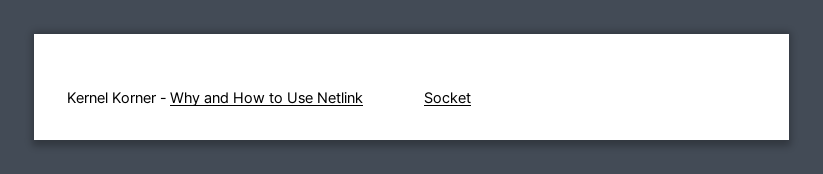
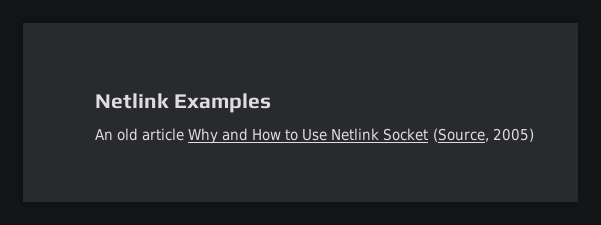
[67,92,167,104] Kernel Korner - -> [95,93,271,113] [95,128,185,141] Netlink Examples // An old article
(471, 98) none -> [432,128,534,142] (Source, 2005)

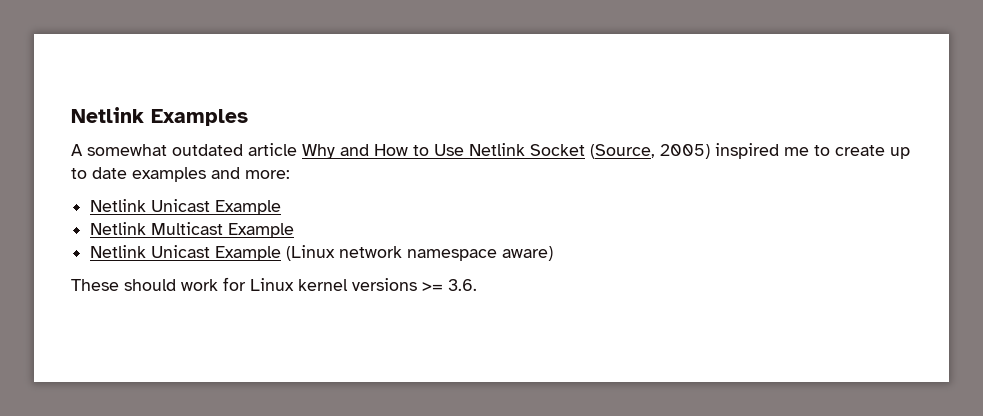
[95,128,139,141] An old -> [71,144,243,156] A somewhat outdated
(534, 135) none -> [715,143,910,159] [71,167,290,182] [90,199,282,215] [90,222,295,238] [90,245,554,261] [71,277,477,291] inspired me to create up to date examples and more: // Netlink Unicast Example // Netlink Multicast Example // Netlink Unicast Example (Linux network namespace aware) // These should work for Linux kernel versions >= 3.6.

